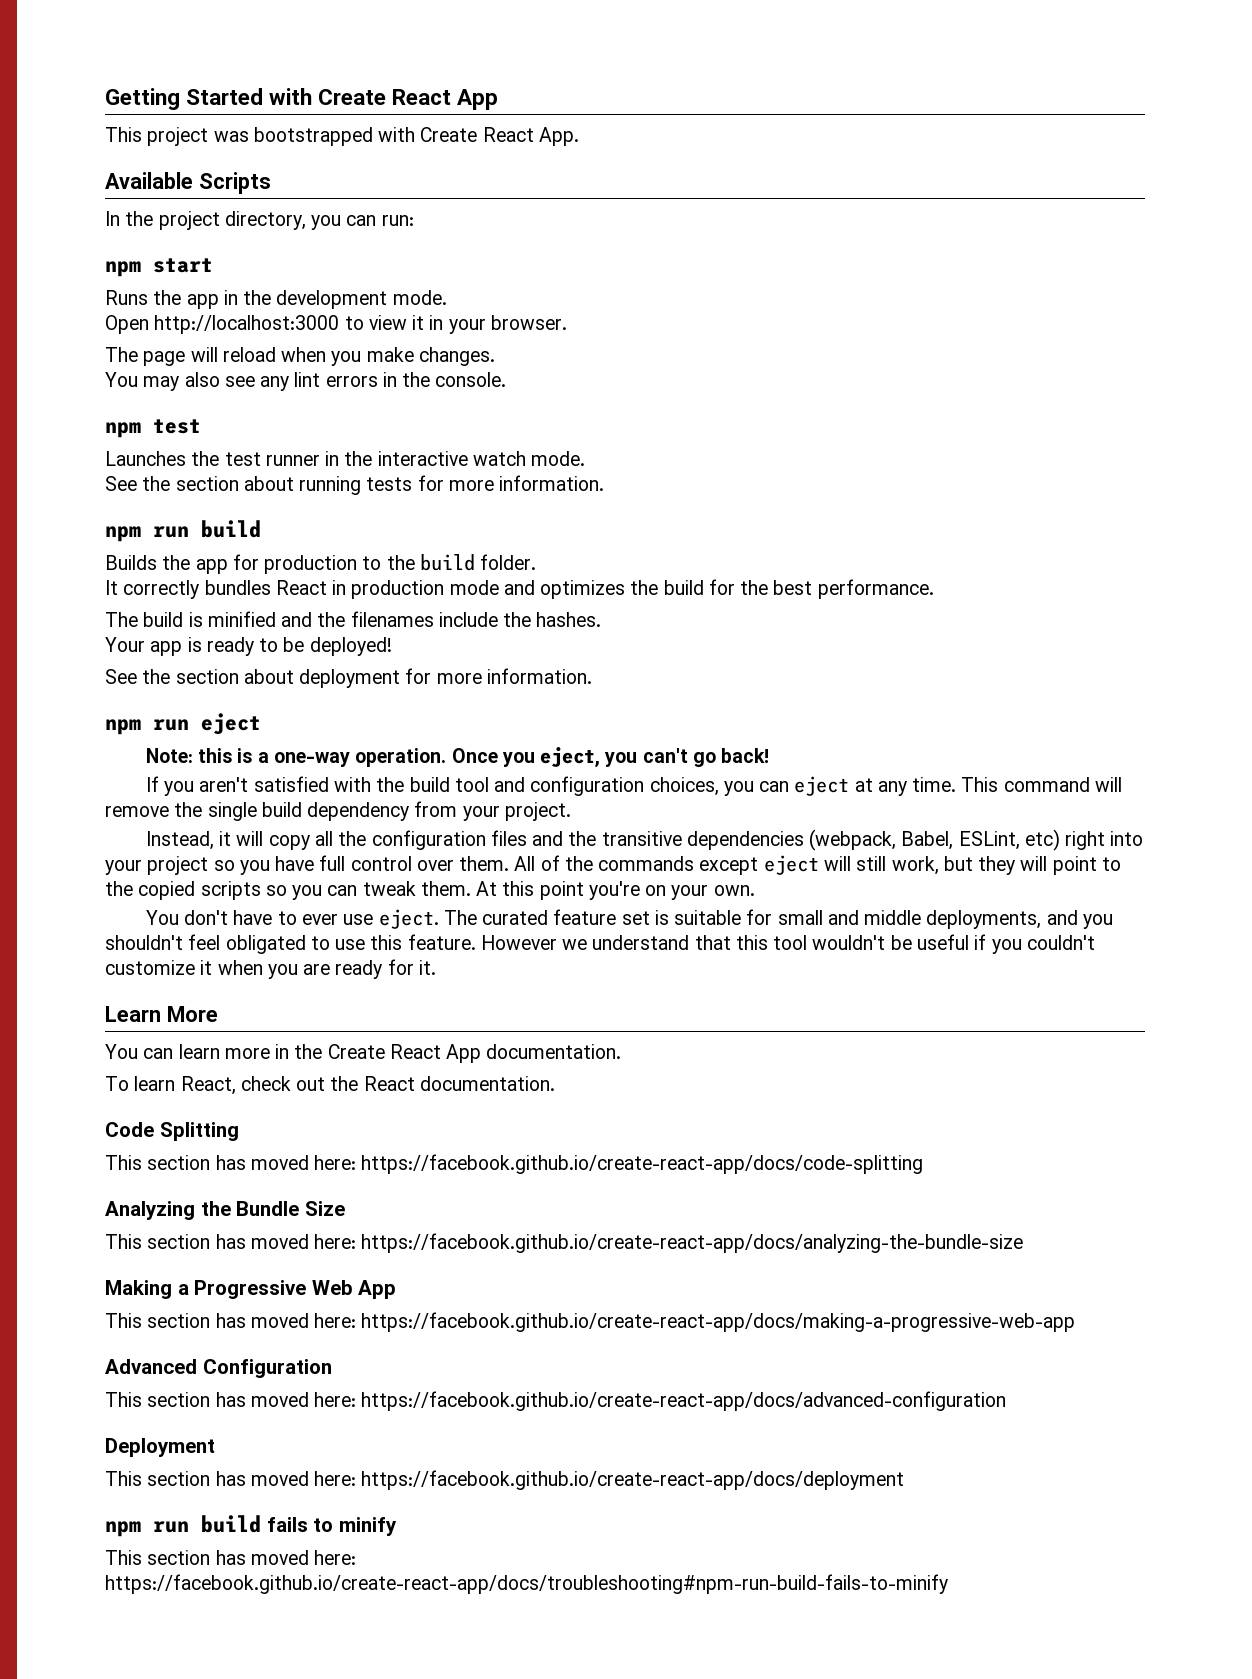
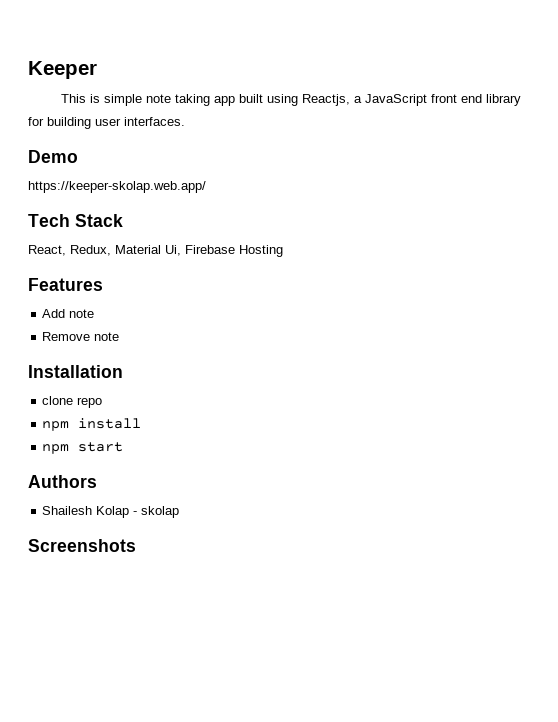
[105,88,499,110] [105,127,579,146] [105,172,271,194] [105,211,414,230] [105,258,213,277] [105,290,447,309] [105,315,567,334] [105,347,495,366] [105,372,507,391] [105,419,201,438] [105,451,586,466] [105,475,605,495] [105,520,261,542] [105,554,537,574] [105,579,934,599] [105,611,602,627] [105,637,392,656] [105,668,592,688] [105,713,261,735] [145,747,770,767] [145,776,1122,796] [105,801,571,821] [145,829,1144,851] [105,855,1121,875] [105,881,755,900] [145,909,1113,929] [105,934,1095,954] [105,959,436,979] [105,1006,218,1022] [105,1044,622,1063] [105,1076,555,1095] [105,1122,239,1141] [105,1154,924,1174] [105,1201,345,1220] [105,1233,1024,1253] [105,1280,397,1299] [105,1312,1076,1332] [105,1359,332,1378] [105,1391,1007,1411] [105,1438,215,1457] [105,1470,905,1490] [105,1515,397,1537] [105,1550,357,1565] [105,1574,948,1594] Getting Started with Create React App // This project was bootstrapped with Create React App. // Available Scripts // In the project directory, you can run: // npm start // Runs the app in the development mode. // Open http://localhost:3000 to view it in your browser. // The page will reload when you make changes. // You may also see any lint errors in the console. // npm test // Launches the test runner in the interactive watch mode. // See the section about running tests for more information. // npm run build // Builds the app for production to the build folder. // It correctly bundles React in production mode and optimizes the build for the best performance. // The build is minified and the filenames include the hashes. // Your app is ready to be deployed! // See the section about deployment for more information. // npm run eject // Note: this is a one-way operation. Once you eject, you can't go back! // If you aren't satisfied with the build tool and configuration choices, you can eject at any time. This command will remove the single build dependency from your project. // Instead, it will copy all the configuration files and the transitive dependencies (webpack, Babel, ESLint, etc) right into your project so you have full control over them. All of the commands except eject will still work, but they will point to the copied scripts so you can tweak them. At this point you're on your own. // You don't have to ever use eject. The curated feature set is suitable for small and middle deployments, and you shouldn't feel obligated to use this feature. However we understand that this tool wouldn't be useful if you couldn't customize it when you are ready for it. // Learn More // You can learn more in the Create React App documentation. // To learn React, check out the React documentation. // Code Splitting // This section has moved here: https://facebook.github.io/create-react-app/docs/code-splitting // Analyzing the Bundle Size // This section has moved here: https://facebook.github.io/create-react-app/docs/analyzing-the-bundle-size // Making a Progressive Web App // This section has moved here: https://facebook.github.io/create-react-app/docs/making-a-progressive-web-app // Advanced Configuration // This section has moved here: https://facebook.github.io/create-react-app/docs/advanced-configuration // Deployment // This section has moved here: https://facebook.github.io/create-react-app/docs/deployment // npm run build fails to minify // This section has moved here: https://facebook.github.io/create-react-app/docs/troubleshooting#npm-run-build-fails-to-minify -> [28,61,97,79] [61,94,522,106] [28,117,185,129] [28,150,78,163] [28,181,206,193] [28,214,123,227] [28,245,283,257] [28,278,103,291] [42,309,95,318] [42,332,120,341] [28,365,123,378] [42,396,103,408] [42,418,142,431] [42,442,124,454] [28,475,97,488] [42,506,180,518] [28,539,136,552] Keeper // This is simple note taking app built using Reactjs, a JavaScript front end library for building user interfaces. // Demo // https://keeper-skolap.web.app/ // Tech Stack // React, Redux, Material Ui, Firebase Hosting // Features // Add note // Remove note // Installation // clone repo // npm install // npm start // Authors // Shailesh Kolap - skolap // Screenshots

